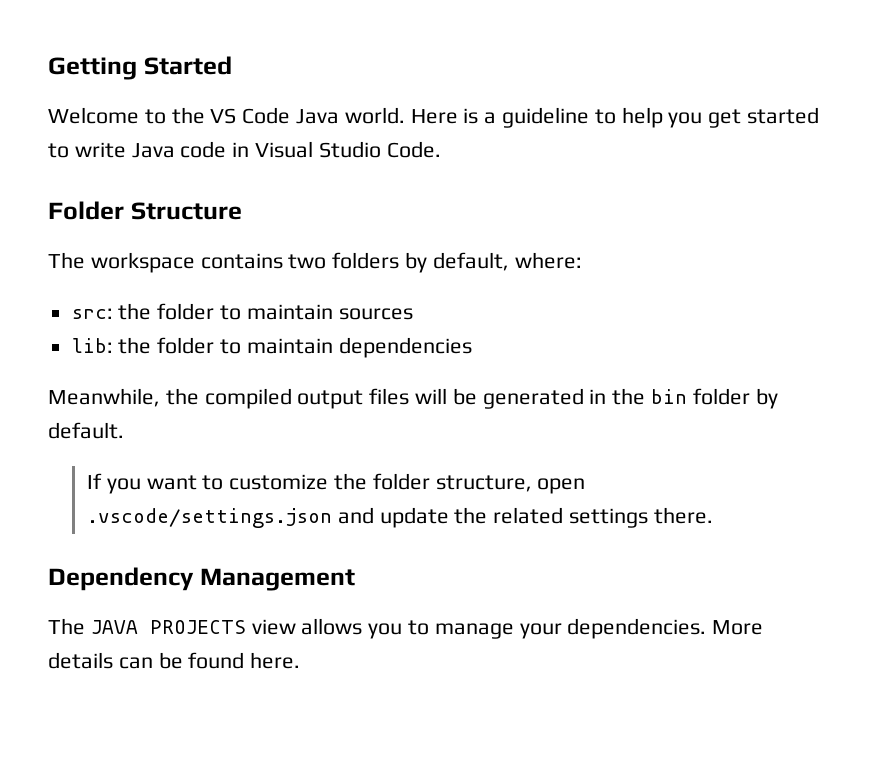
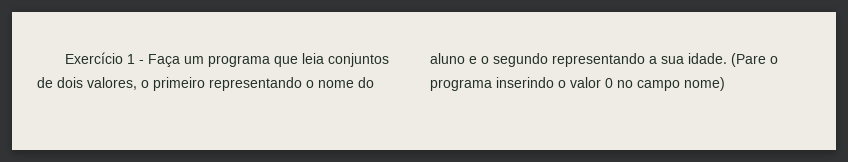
[48,56,232,80] [48,107,820,128] [48,141,441,158] [48,201,242,220] [48,252,582,273] [71,303,413,320] [71,337,472,358] [48,388,778,409] [48,422,124,439] [86,473,586,494] [86,507,713,528] [48,567,355,591] [48,618,764,639] [48,652,301,669] Getting Started // Welcome to the VS Code Java world. Here is a guideline to help you get started to write Java code in Visual Studio Code. // Folder Structure // The workspace contains two folders by default, where: // src: the folder to maintain sources // lib: the folder to maintain dependencies // Meanwhile, the compiled output files will be generated in the bin folder by default. // If you want to customize the folder structure, open .vscode/settings.json and update the related settings there. // Dependency Management // The JAVA PROJECTS view allows you to manage your dependencies. More details can be found here. -> [65,52,390,67] [37,77,374,91] [430,53,778,67] [430,77,725,91] Exercício 1 - Faça um programa que leia conjuntos de dois valores, o primeiro representando o nome do aluno e o segundo representando a sua idade. (Pare o programa inserindo o valor 0 no campo nome)

